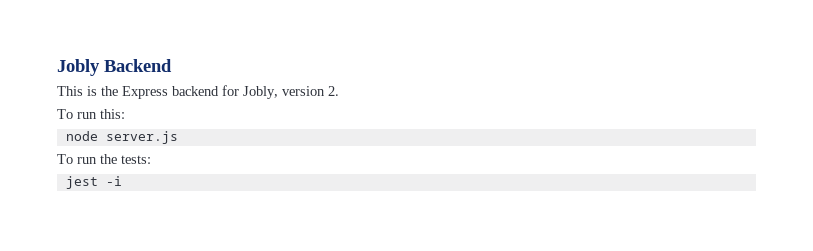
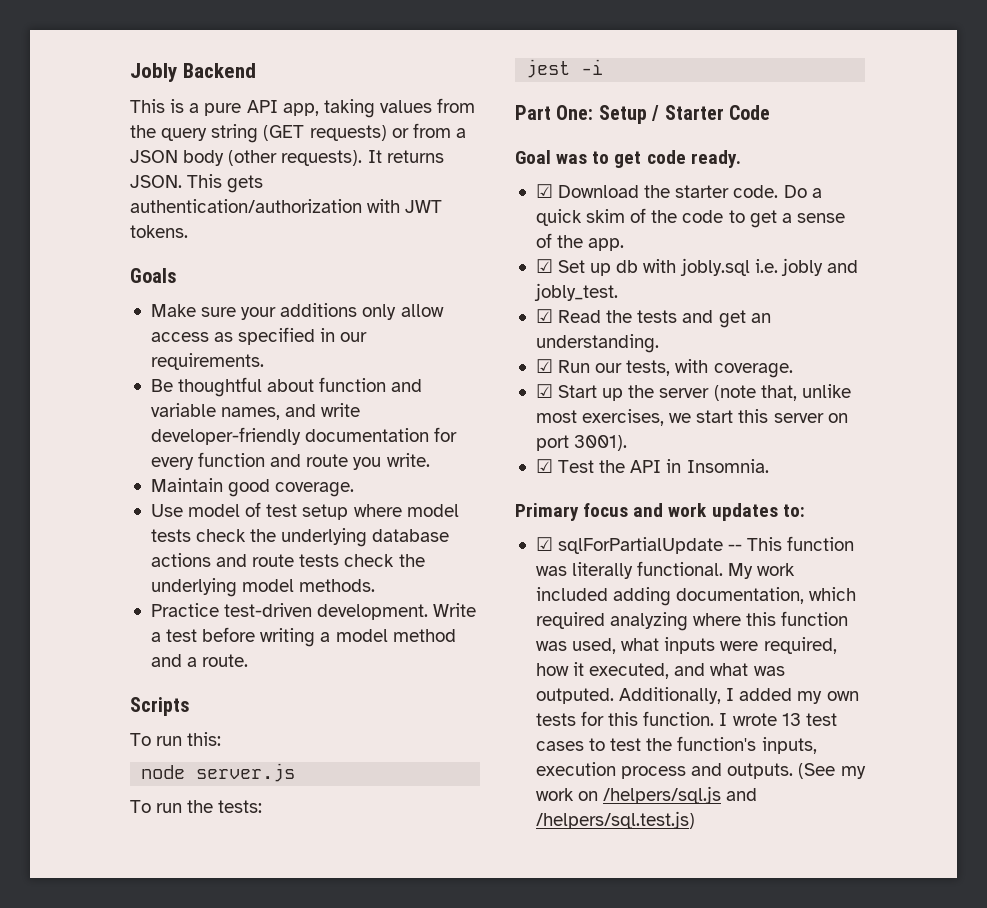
[101,85,339,99] the Express backend for Jobly, version 2. -> [189,98,476,118] [130,123,466,143] [130,150,444,166] [130,174,264,193] [130,199,443,213] [130,225,188,238] [130,268,177,283] [150,303,444,320] [150,327,368,345] [150,353,264,370] [150,377,423,397] [150,403,361,420] [150,427,458,445] [150,452,430,470] [150,478,355,497] [150,502,459,520] [150,528,450,547] [150,553,425,567] [150,578,376,597] [150,603,477,620] [150,627,456,647] [150,654,249,667] [130,697,190,716] a pure API app, taking values from the query string (GET requests) or from a JSON body (other requests). It returns JSON. This gets authentication/authorization with JWT tokens. // Goals // Make sure your additions only allow access as specified in our requirements. // Be thoughtful about function and variable names, and write developer-friendly documentation for every function and route you write. // Maintain good coverage. // Use model of test setup where model tests check the underlying database actions and route tests check the underlying model methods. // Practice test-driven development. Write a test before writing a model method and a route. // Scripts
(122, 181) none -> [515,105,770,124] [515,150,741,168] [535,184,822,198] [535,208,845,228] [535,233,625,251] [535,258,858,276] [533,283,618,301] [535,309,771,328] [535,334,659,353] [535,359,793,378] [535,384,851,401] [535,409,848,426] [535,435,628,451] [535,459,769,473] [515,503,805,521] [535,536,855,554] [535,561,796,579] [535,587,857,606] [535,611,849,631] [535,637,837,654] [535,662,785,679] [535,687,859,704] [535,711,837,726] [535,736,817,754] [535,762,866,779] [535,786,758,804] [535,811,695,829] // Part One: Setup / Starter Code // Goal was to get code ready. // ☑ Download the starter code. Do a quick skim of the code to get a sense of the app. // ☑ Set up db with jobly.sql i.e. jobly and jobly_test. // ☑ Read the tests and get an understanding. // ☑ Run our tests, with coverage. // ☑ Start up the server (note that, unlike most exercises, we start this server on port 3001). // ☑ Test the API in Insomnia. // Primary focus and work updates to: // ☑ sqlForPartialUpdate -- This function was literally functional. My work included adding documentation, which required analyzing where this function was used, what inputs were required, how it executed, and what was outputed. Additionally, I added my own tests for this function. I wrote 13 test cases to test the function's inputs, execution process and outputs. (See my work on /helpers/sql.js and /helpers/sql.test.js)

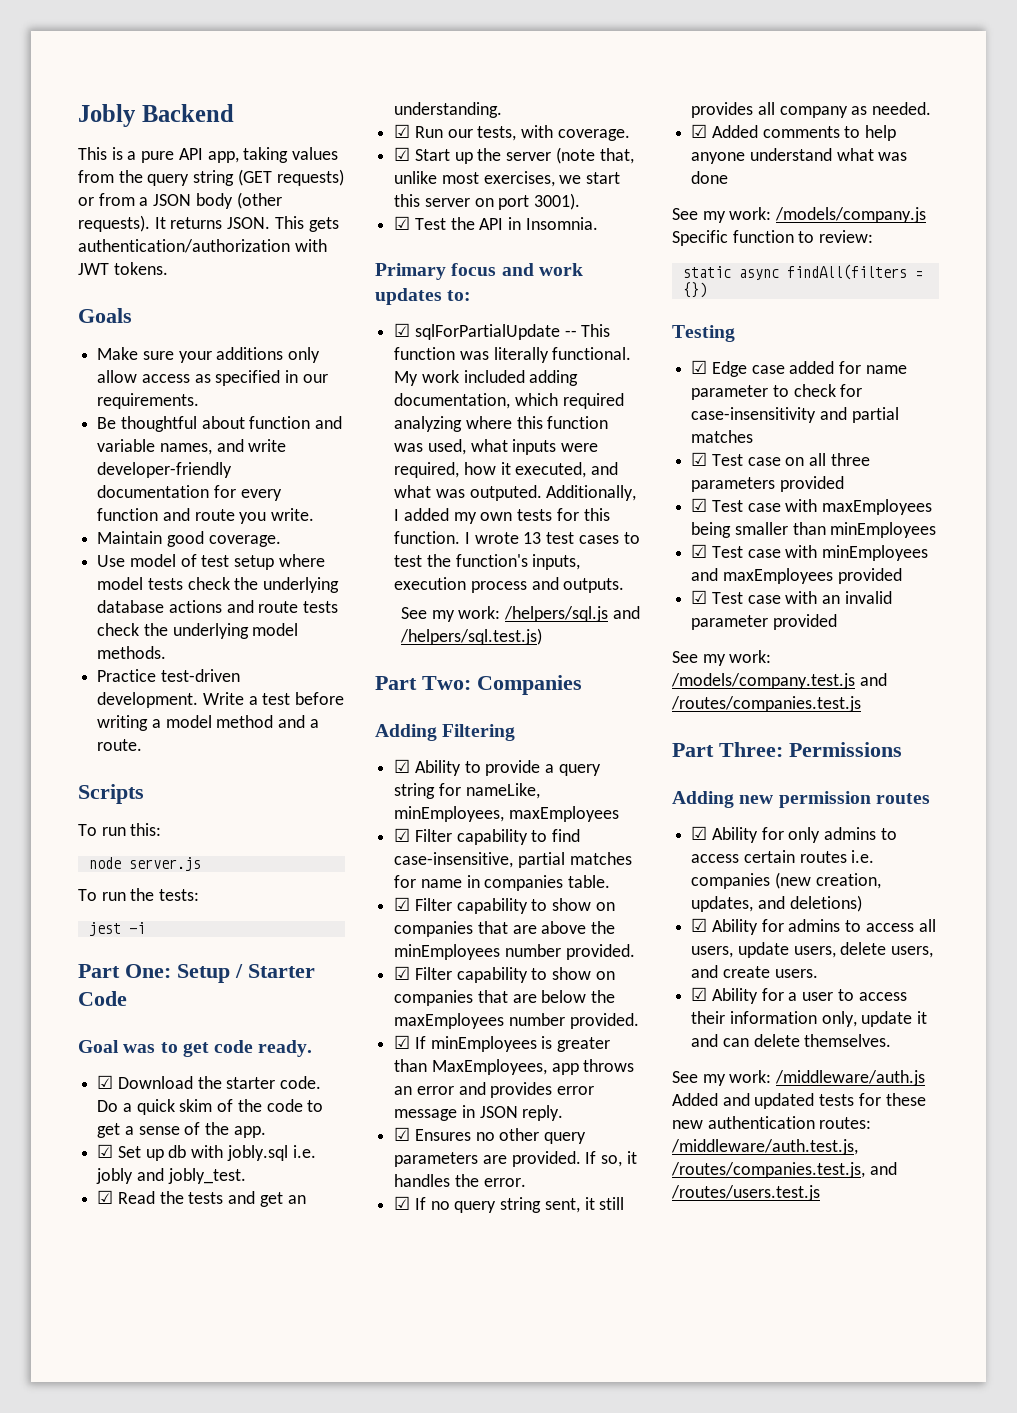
[798,763,866,779] [535,788,599,801] (See my work on -> [400,606,501,622] // See my work:
(695, 820) none -> [375,675,582,695] [375,724,516,741] [394,759,601,776] [394,783,540,799] [394,806,619,822] [394,828,581,845] [394,852,632,868] [394,875,611,891] [394,897,615,914] [394,921,616,937] [394,944,635,960] [394,966,615,983] [394,990,616,1006] [394,1013,639,1029] [394,1035,611,1052] [394,1059,635,1075] [394,1082,595,1098] [394,1105,564,1121] [394,1127,587,1144] [394,1151,637,1167] [394,1174,526,1187] [394,1196,625,1213] [691,102,932,118] [691,124,897,141] [691,148,908,164] [691,171,729,184] [672,207,927,223] [672,230,874,246] [682,264,923,280] [682,282,707,298] [672,325,735,342] [691,360,907,377] [691,384,863,400] [691,407,899,423] [691,430,754,443] [691,452,870,466] [691,476,844,492] [691,498,933,515] [691,522,937,538] [691,544,929,561] [691,568,902,584] [691,590,892,604] [691,614,837,630] [672,650,772,666] [671,673,887,689] [671,696,861,712] [672,742,902,757] [672,791,930,808] [691,826,897,843] [691,850,875,863] [691,872,881,889] [691,895,862,912] [691,918,936,935] [691,942,934,958] [691,965,818,978] [691,987,907,1004] [691,1011,928,1027] [691,1034,892,1047] [672,1070,926,1086] [672,1093,926,1109] [672,1116,872,1129] [671,1139,858,1155] [671,1162,897,1178] [671,1185,820,1201] // Part Two: Companies // Adding Filtering // ☑ Ability to provide a query string for nameLike, minEmployees, maxEmployees // ☑ Filter capability to find case-insensitive, partial matches for name in companies table. // ☑ Filter capability to show on companies that are above the minEmployees number provided. // ☑ Filter capability to show on companies that are below the maxEmployees number provided. // ☑ If minEmployees is greater than MaxEmployees, app throws an error and provides error message in JSON reply. // ☑ Ensures no other query parameters are provided. If so, it handles the error. // ☑ If no query string sent, it still provides all company as needed. // ☑ Added comments to help anyone understand what was done // See my work: /models/company.js Specific function to review: // static async findAll(filters = {}) // Testing // ☑ Edge case added for name parameter to check for case-insensitivity and partial matches // ☑ Test case on all three parameters provided // ☑ Test case with maxEmployees being smaller than minEmployees // ☑ Test case with minEmployees and maxEmployees provided // ☑ Test case with an invalid parameter provided // See my work: /models/company.test.js and /routes/companies.test.js // Part Three: Permissions // Adding new permission routes // ☑ Ability for only admins to access certain routes i.e. companies (new creation, updates, and deletions) // ☑ Ability for admins to access all users, update users, delete users, and create users. // ☑ Ability for a user to access their information only, update it and can delete themselves. // See my work: /middleware/auth.js Added and updated tests for these new authentication routes: /middleware/auth.test.js, /routes/companies.test.js, and /routes/users.test.js

